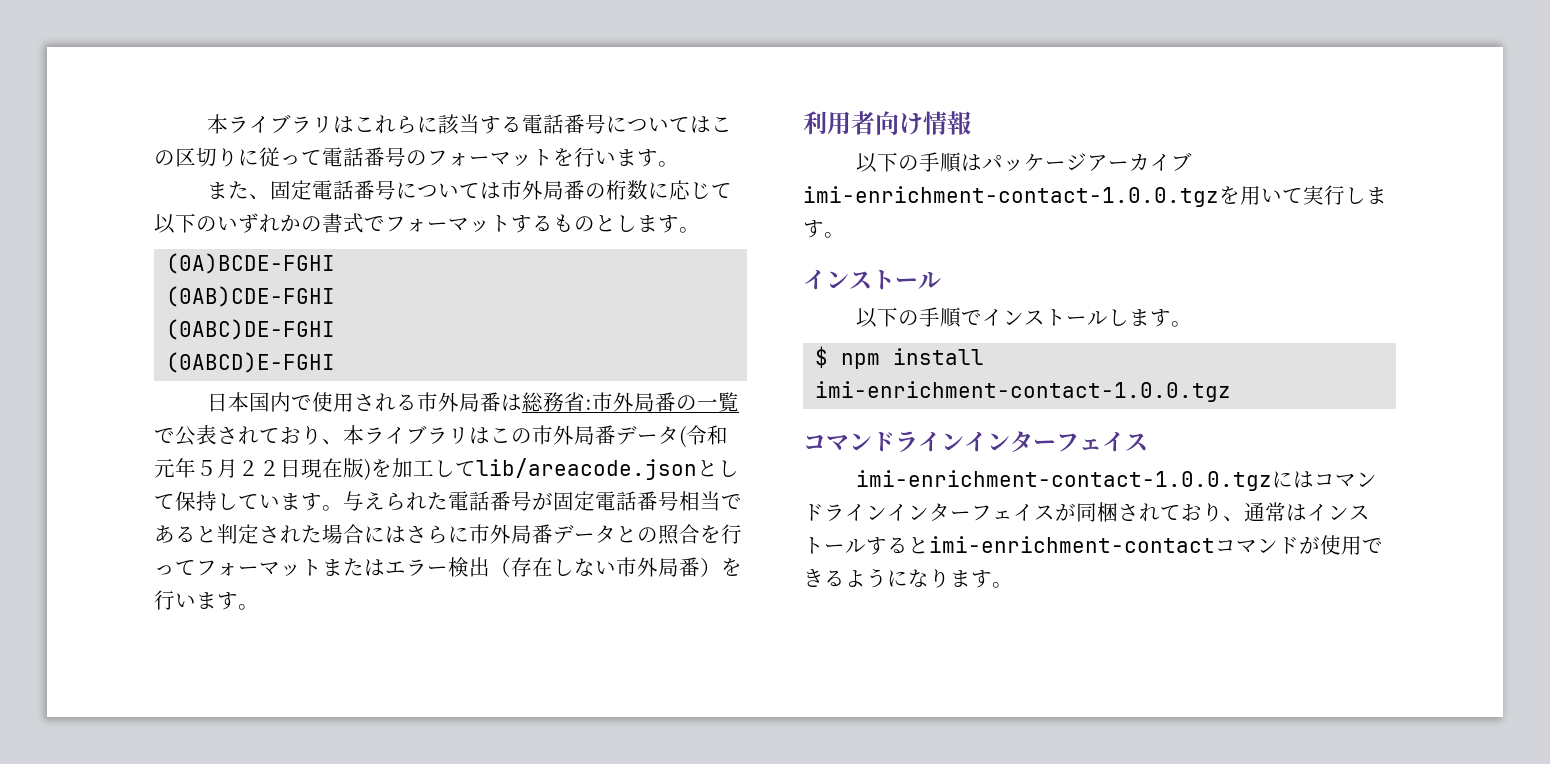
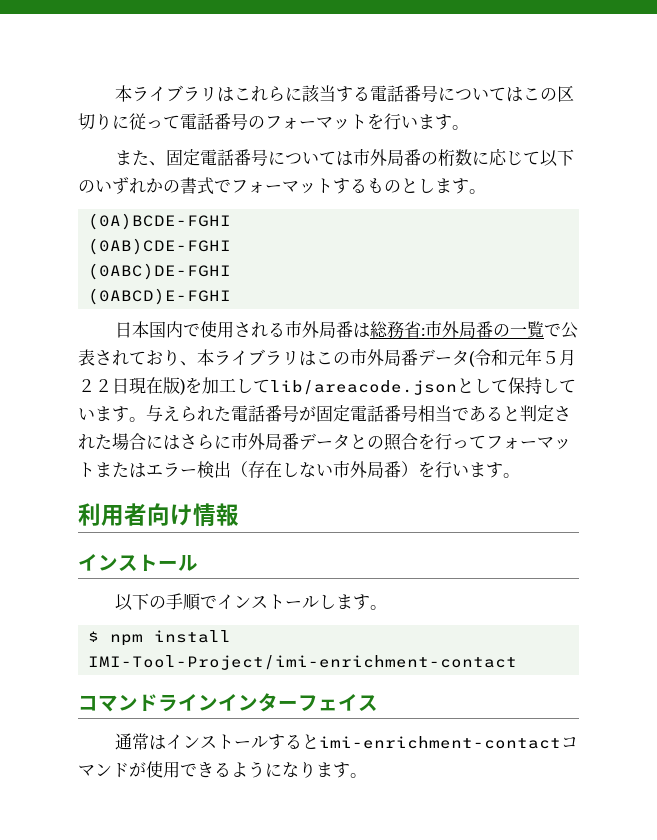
[855,152,1192,173] [803,185,1387,207] [803,220,845,238] // 以下の手順はパッケージアーカイブimi-enrichment-contact-1.0.0.tgzを用いて実行します。 -> (239, 514) none
[815,381,1232,402] imi-enrichment-contact-1.0.0.tgz -> [88,655,518,670] IMI-Tool-Project/imi-enrichment-contact
[855,470,1377,491] [803,502,1244,522] imi-enrichment-contact-1.0.0.tgzにはコマンドラインインターフェイスが同梱されており、 -> (378, 703) none

